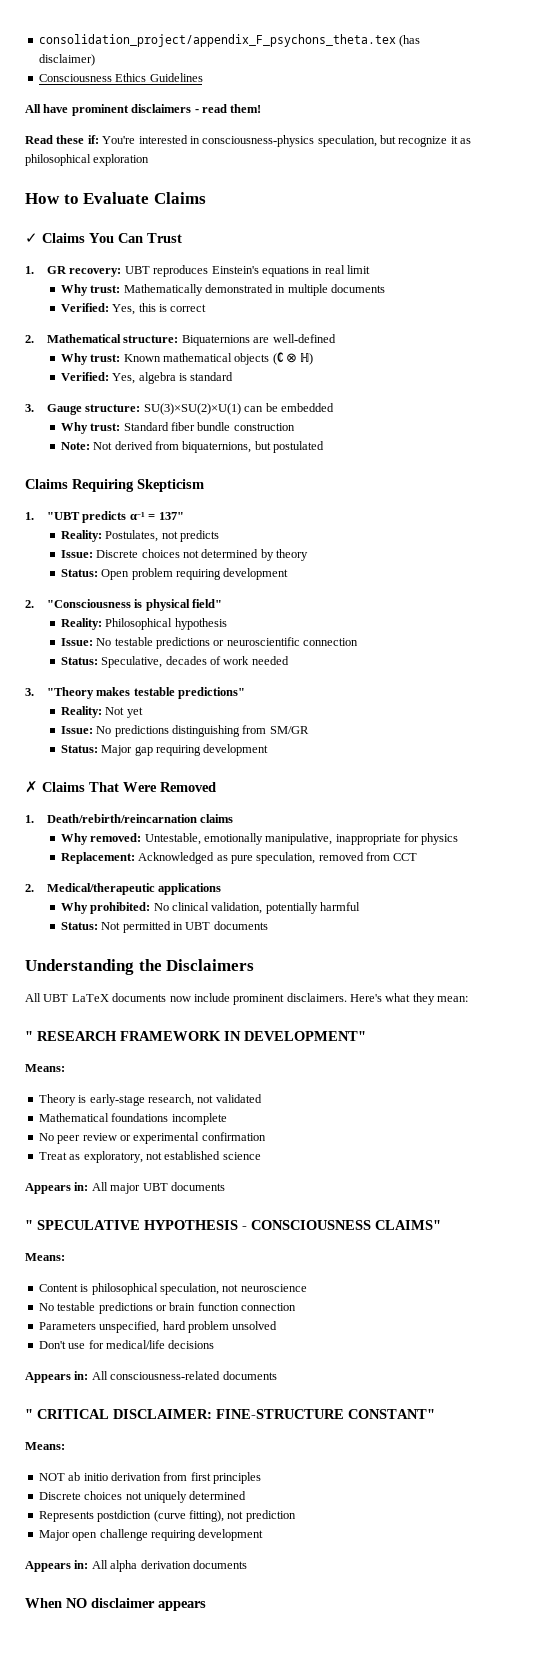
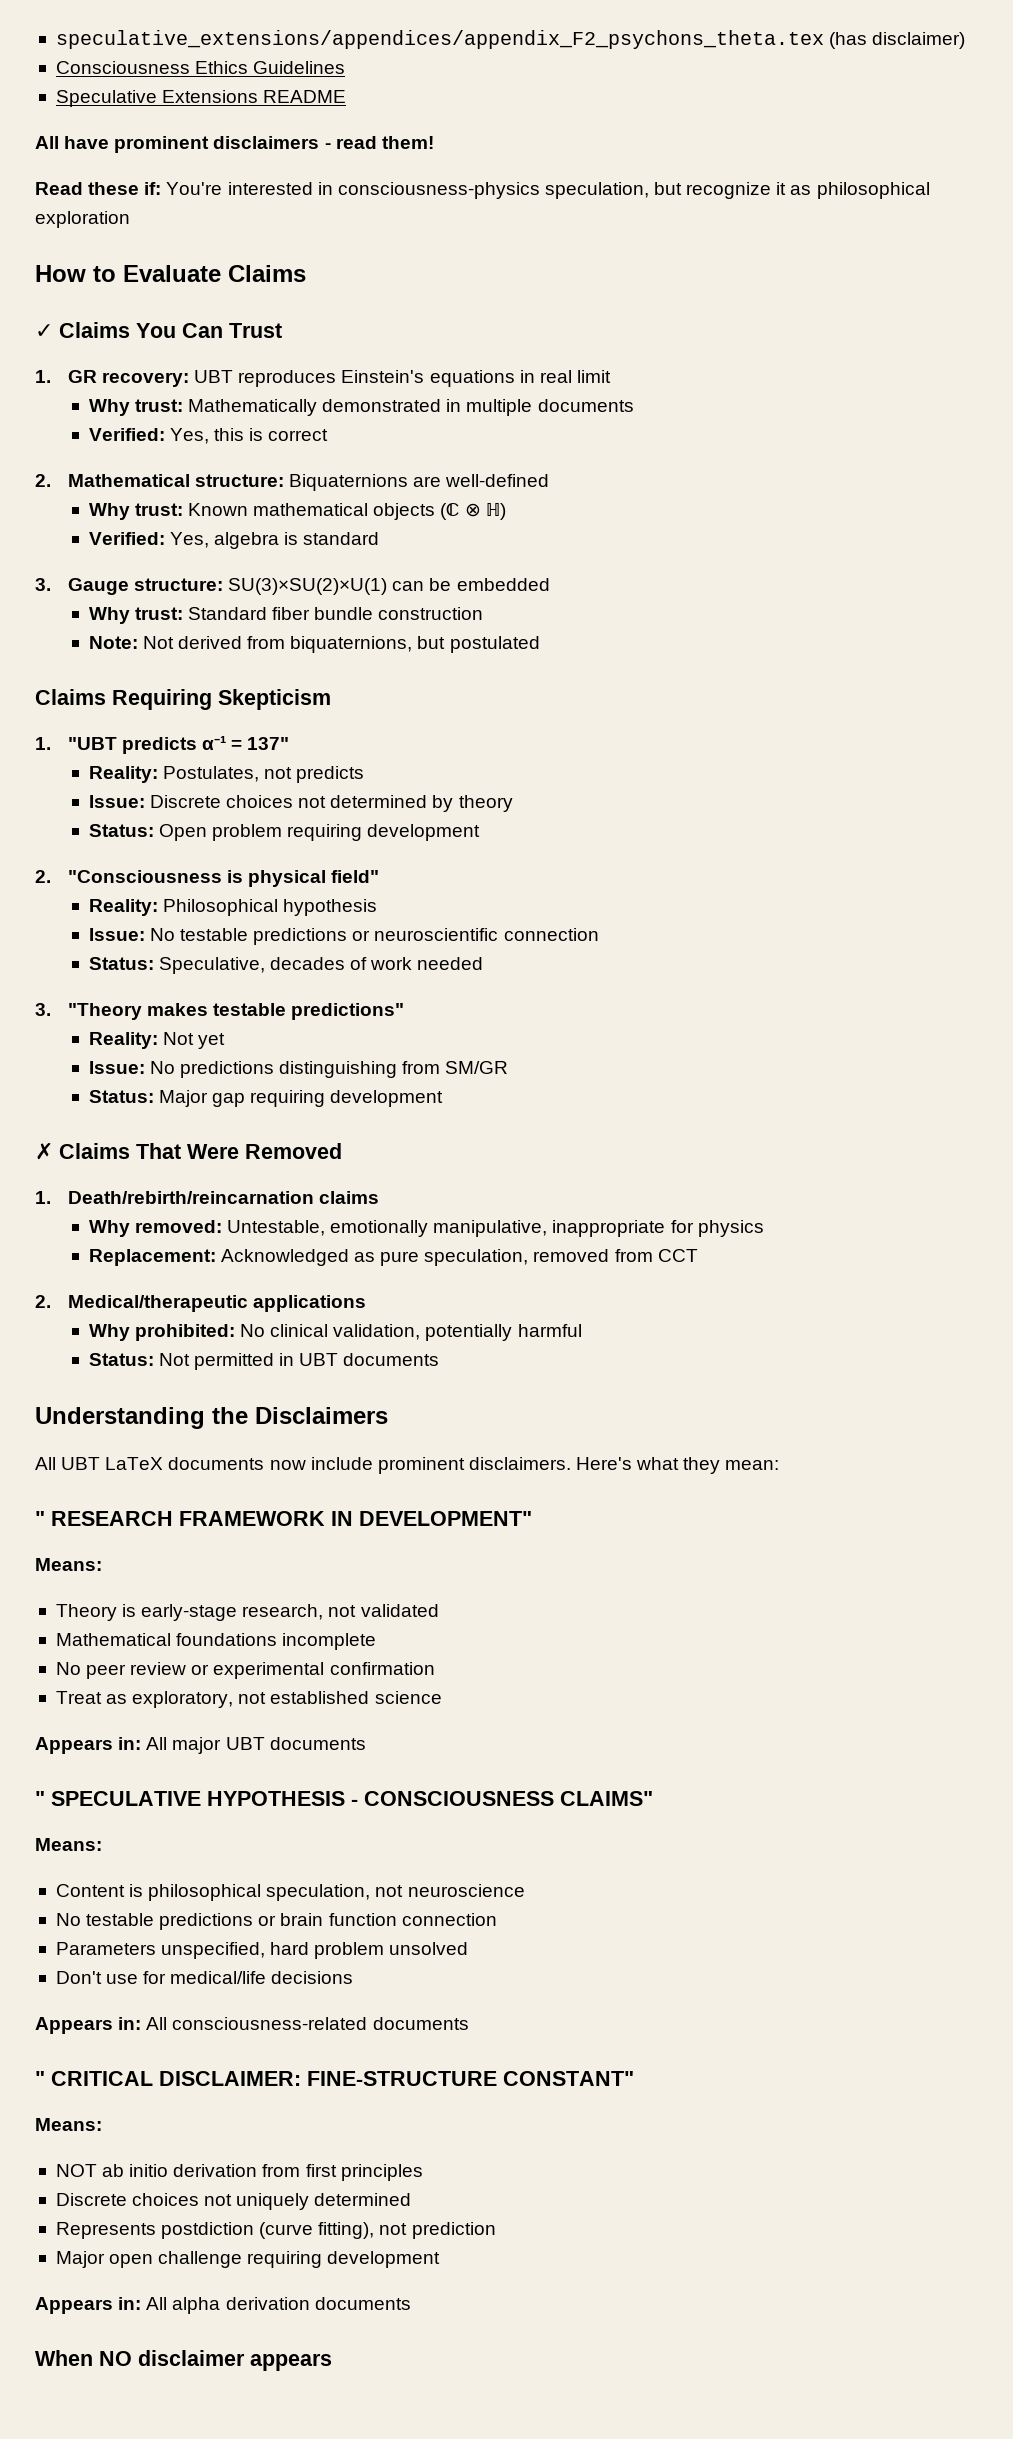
[38,34,396,47] consolidation_project/appendix_F_psychons_theta.tex -> [55,30,824,49] speculative_extensions/appendices/appendix_F2_psychons_theta.tex
(203, 77) none -> [55,90,347,107] // Speculative Extensions README

